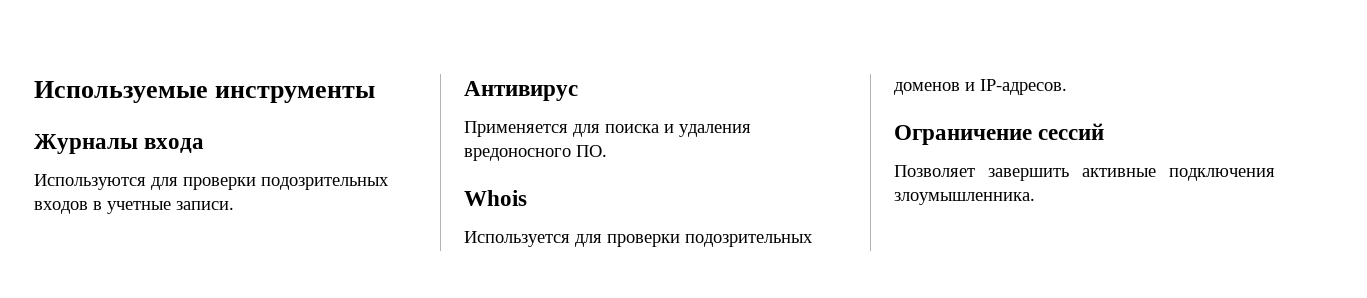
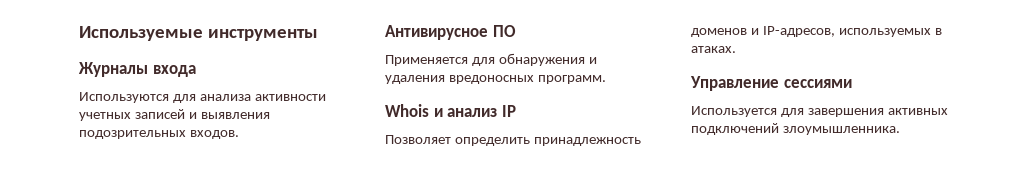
[183,177,389,190] [34,201,234,214] [464,81,578,101] проверки подозрительных входов в учетные записи. // Антивирус -> [199,94,326,101] [79,109,270,121] [79,130,239,139] [385,25,516,40] анализа активности учетных записей и выявления подозрительных входов. // Антивирусное ПО
[605,124,659,133] поиска -> [498,53,585,66] обнаружения
[464,145,607,161] вредоносного ПО. -> [448,75,606,84] вредоносных программ.
[464,231,813,247] [894,79,1067,95] [894,123,1105,145] [894,165,1275,181] // Используется для проверки подозрительных доменов и IP-адресов. // Ограничение сессий // Позволяет завершить активные подключения -> [433,105,516,117] [385,135,641,146] [691,26,942,37] [691,46,736,53] [690,76,852,91] [691,106,948,117] [691,123,779,135] и анализ IP // Позволяет определить принадлежность доменов и IP-адресов, используемых в атаках. // Управление сессиями // Используется для завершения активных подключений

